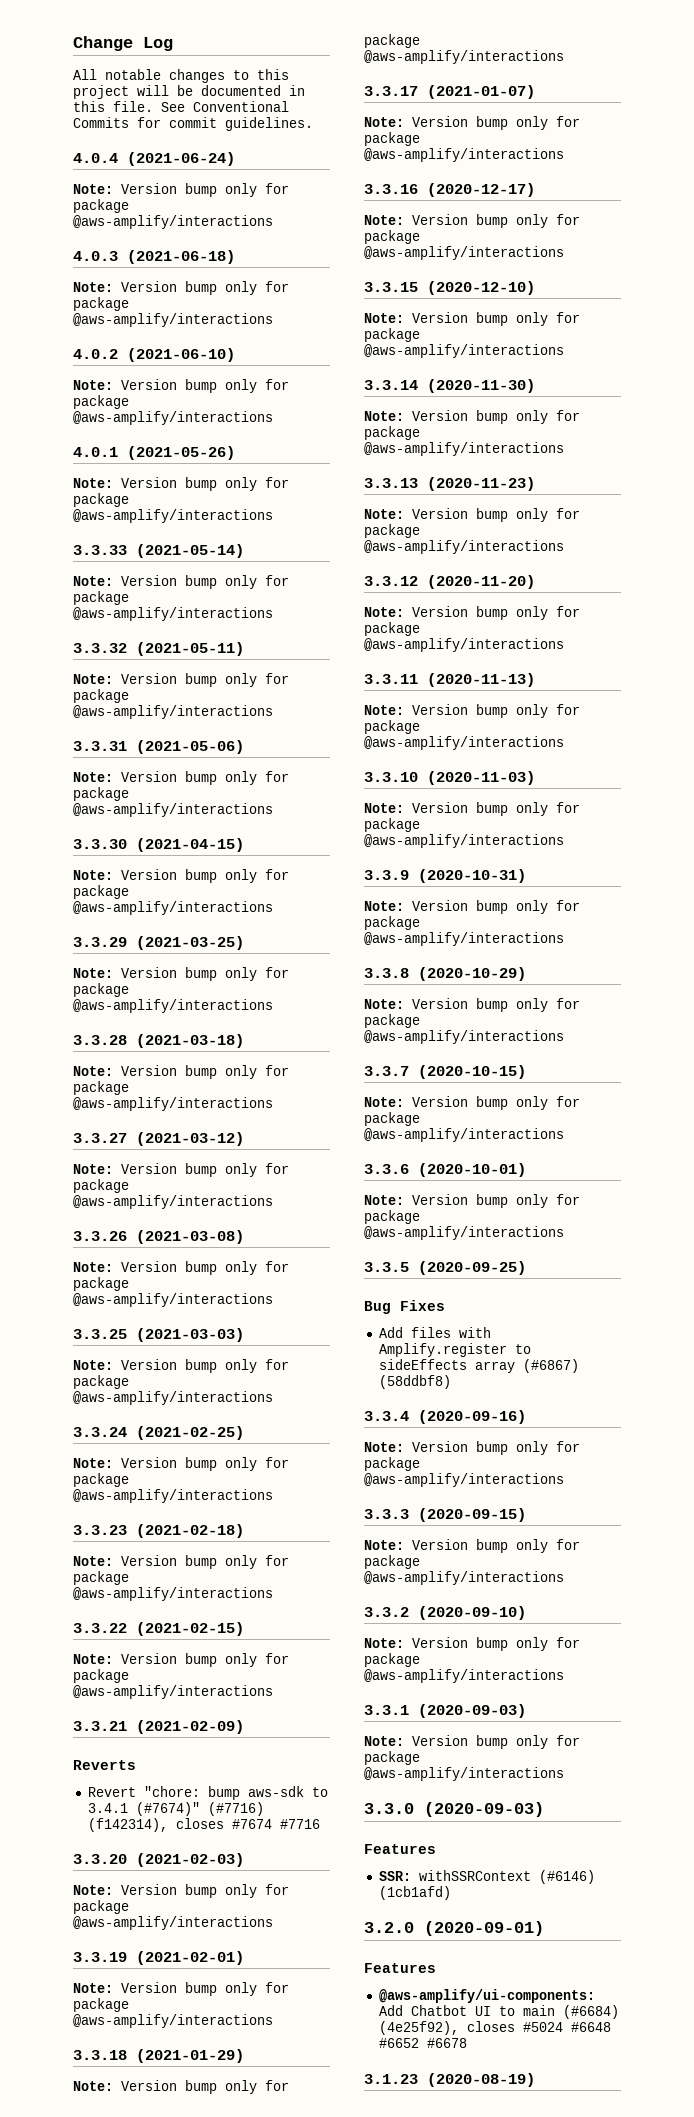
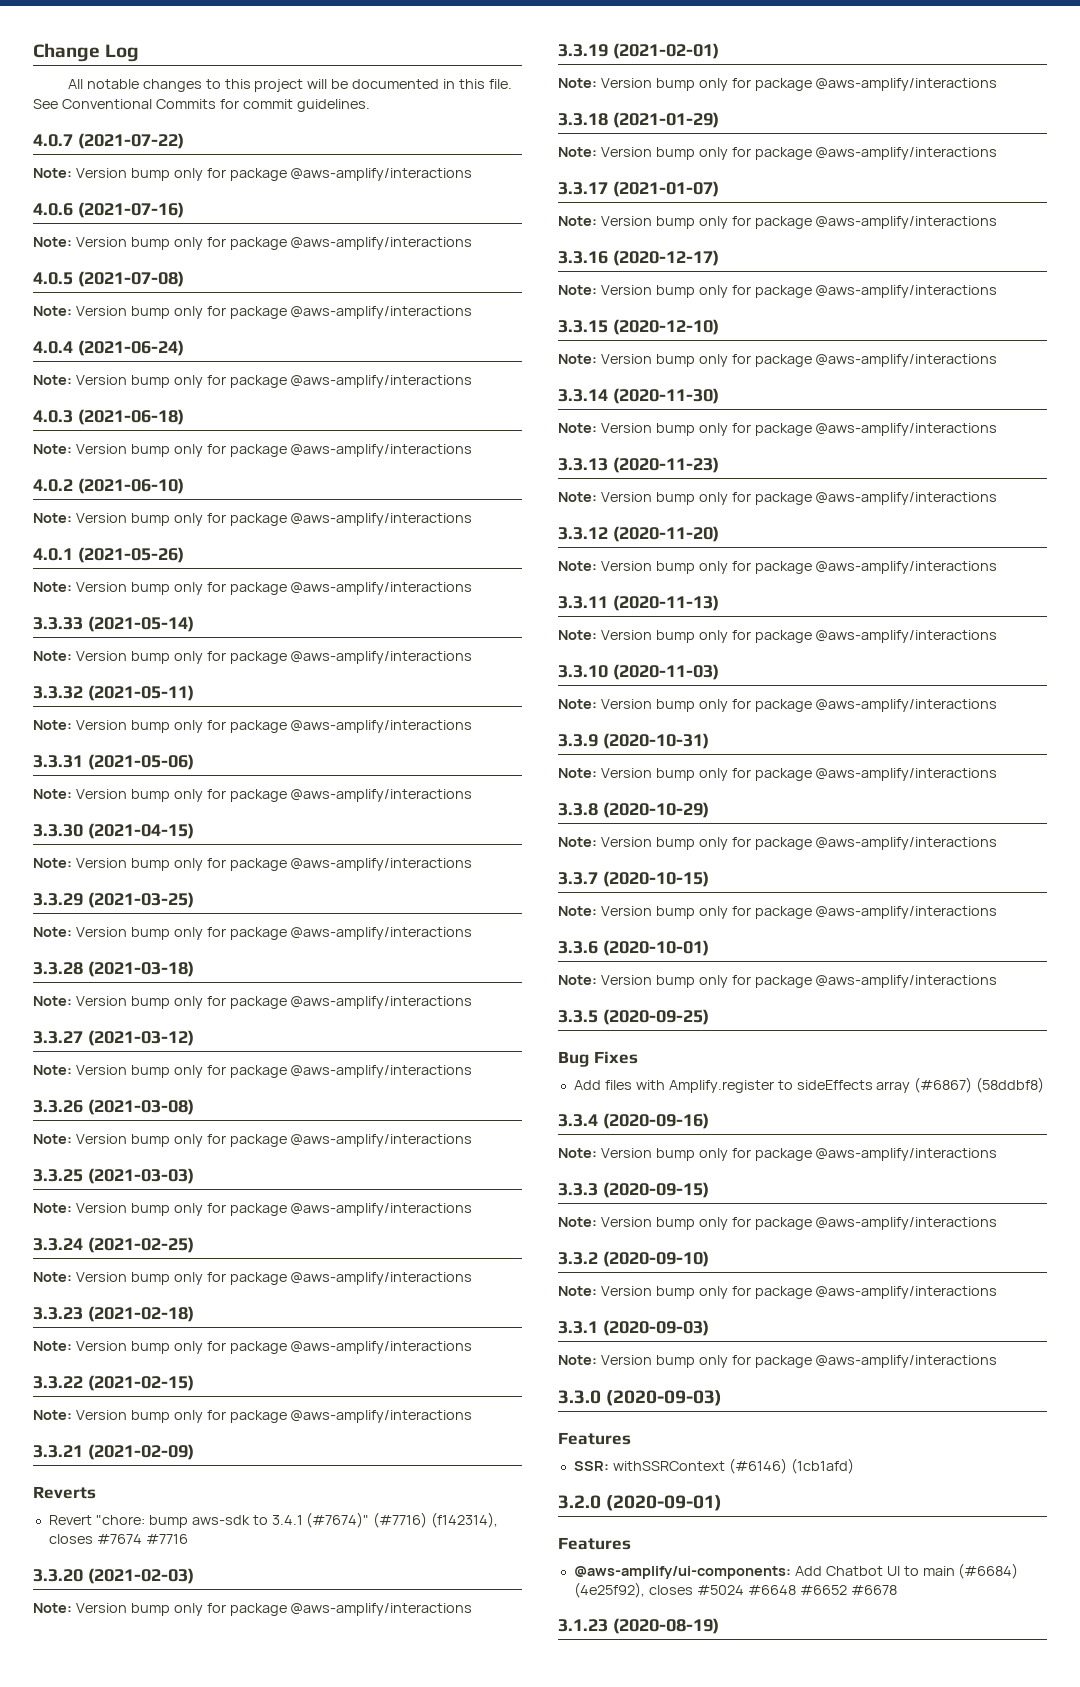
(313, 124) none -> [33,133,184,149] [33,168,473,181] [33,202,184,218] [33,237,473,250] [33,271,184,287] [33,306,473,319] // 4.0.7 (2021-07-22) // Note: Version bump only for package @aws-amplify/interactions // 4.0.6 (2021-07-16) // Note: Version bump only for package @aws-amplify/interactions // 4.0.5 (2021-07-08) // Note: Version bump only for package @aws-amplify/interactions

